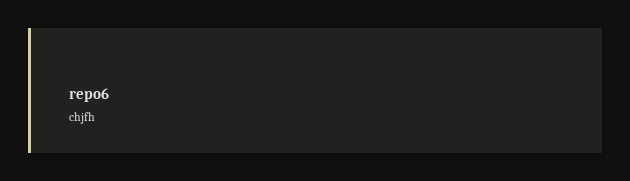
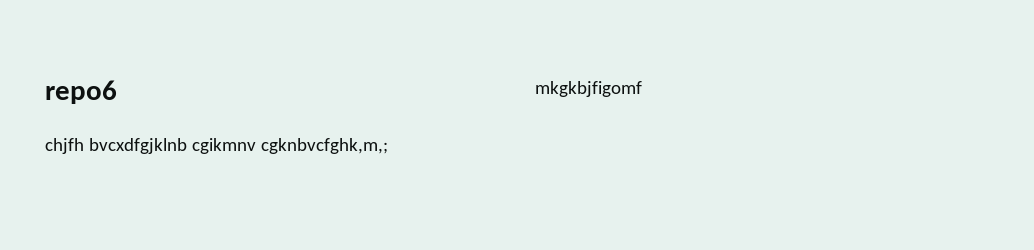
(95, 118) none -> [88,138,388,154] [535,81,642,97] bvcxdfgjklnb cgikmnv cgknbvcfghk,m,; mkgkbjfigomf

